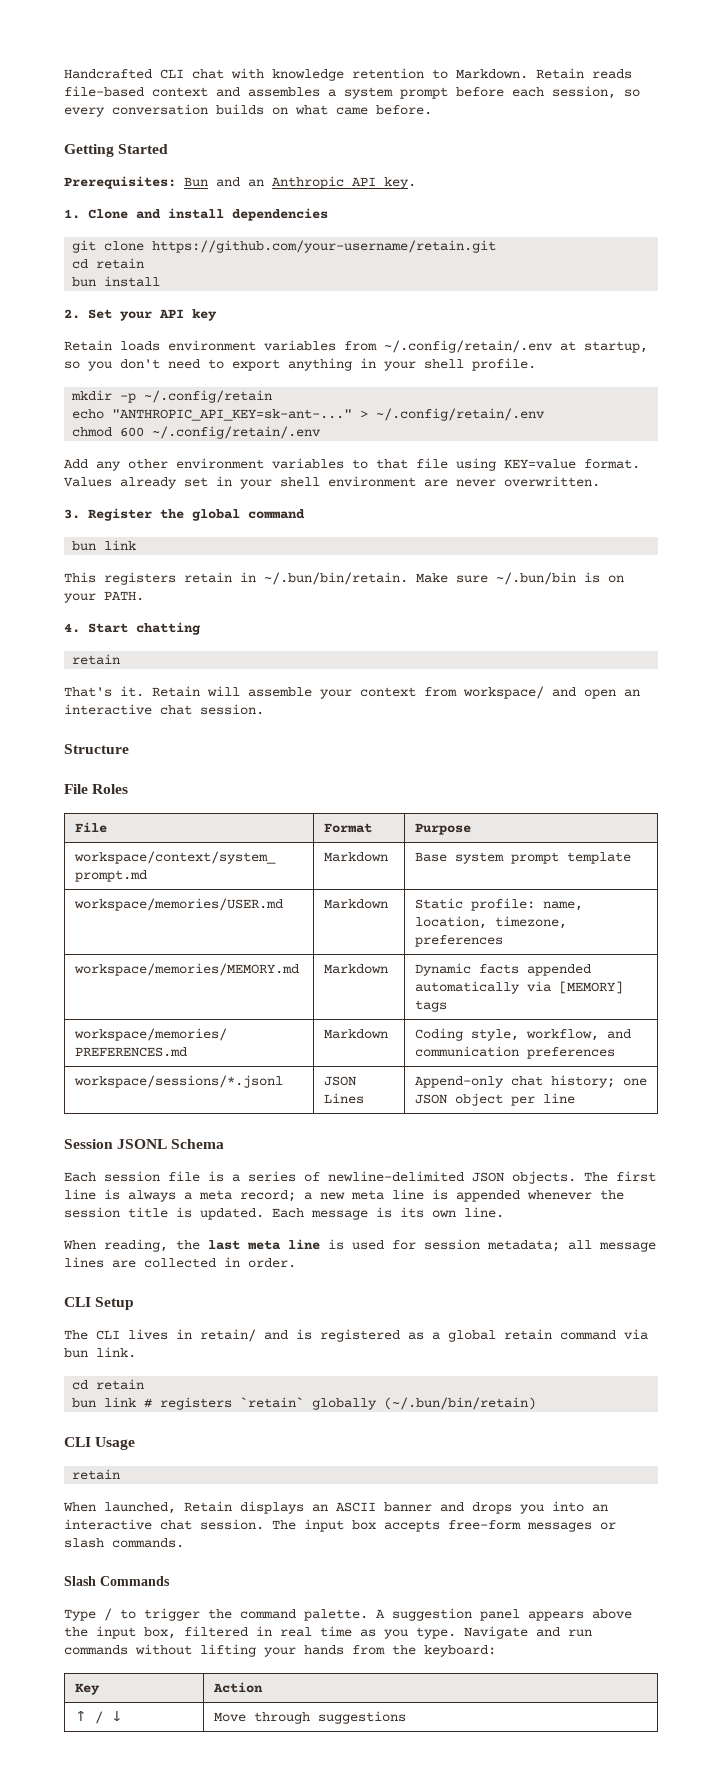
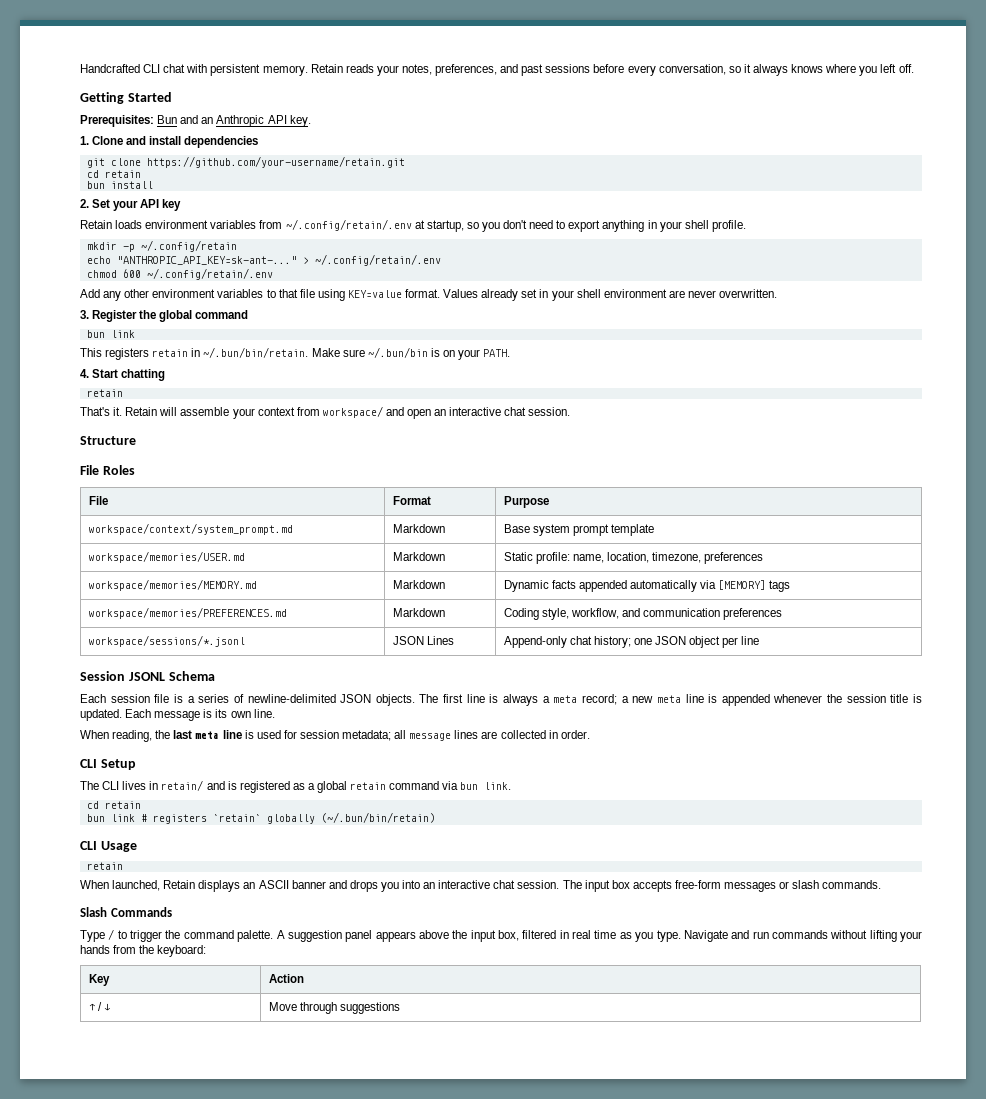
[272,68,632,81] [64,86,640,99] [64,104,432,117] knowledge retention to Markdown. Retain reads file-based context and assembles a system prompt before each session, so every conversation builds on what came before. -> [210,64,914,76] persistent memory. Retain reads your notes, preferences, and past sessions before every conversation, so it always knows where you left off.

